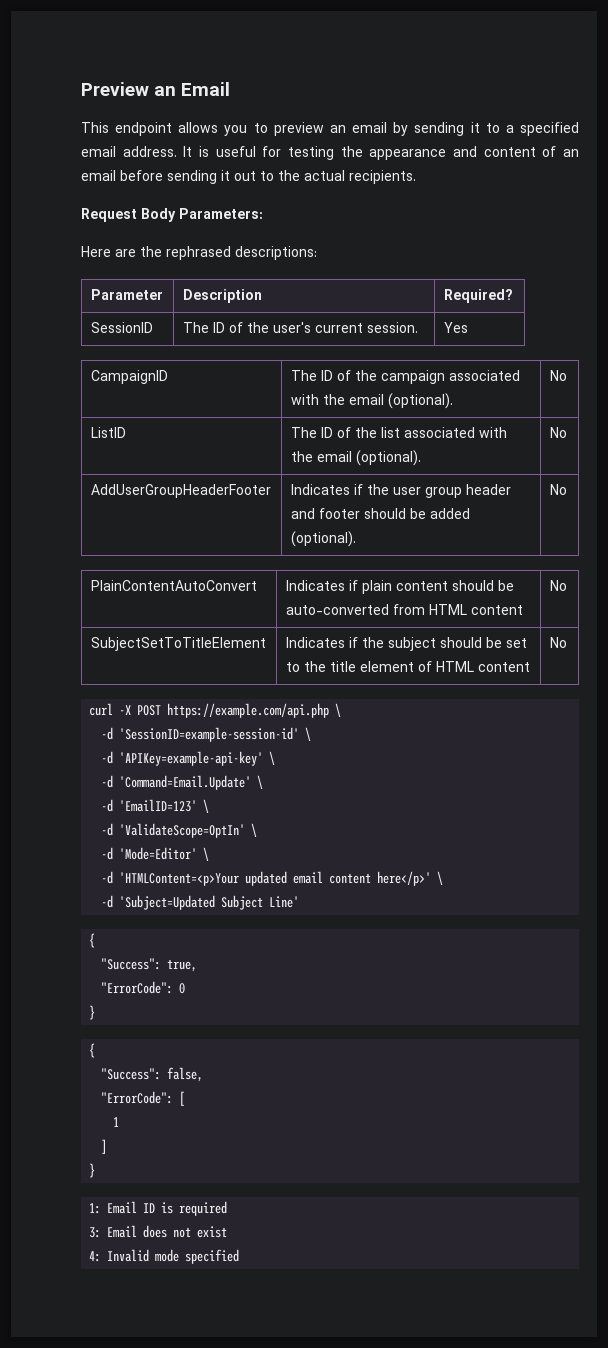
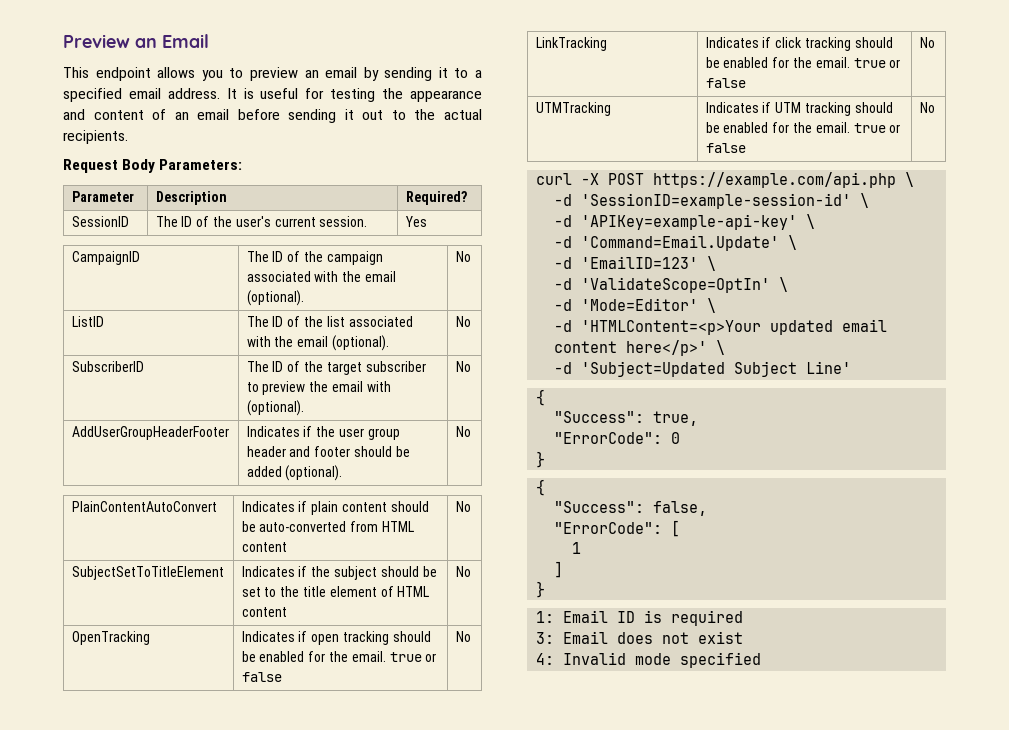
[81,246,317,260] // Here are the rephrased descriptions: -> (243, 164) none
(567, 432) none -> [71,361,144,372] [246,361,426,375] [246,381,391,395] [246,400,304,416] [455,361,471,372] // SubscriberID | The ID of the target subscriber to preview the email with (optional). | No
(567, 642) none -> [71,631,150,645] [241,631,431,645] [241,651,437,662] [241,672,282,682] [455,631,471,642] [535,37,607,51] [705,37,893,51] [705,57,901,68] [705,78,746,88] [919,37,935,48] [535,102,611,116] [705,102,893,116] [705,122,901,133] [705,143,746,153] [919,102,935,113] // OpenTracking | Indicates if open tracking should be enabled for the email. true or false | No // LinkTracking | Indicates if click tracking should be enabled for the email. true or false | No // UTMTracking | Indicates if UTM tracking should be enabled for the email. true or false | No

